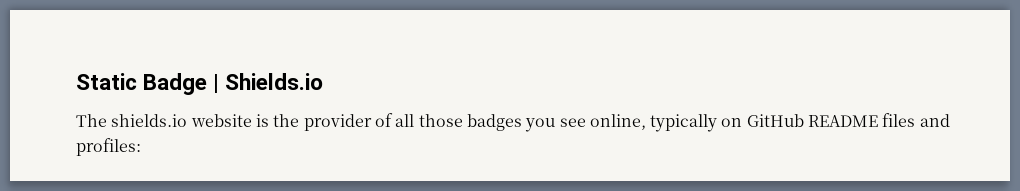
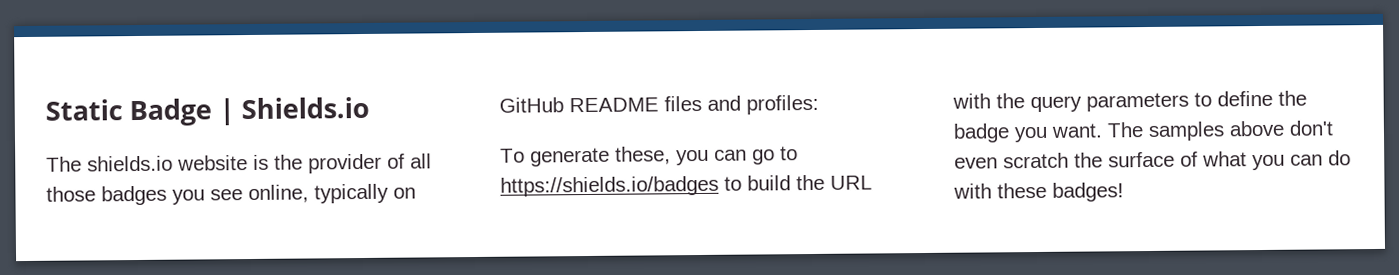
(141, 147) none -> [500,146,798,167] [500,174,872,197] [952,90,1307,113] [953,120,1334,143] [954,150,1351,171] [953,182,1124,202] // To generate these, you can go to https://shields.io/badges to build the URL with the query parameters to define the badge you want. The samples above don't even scratch the surface of what you can do with these badges!

